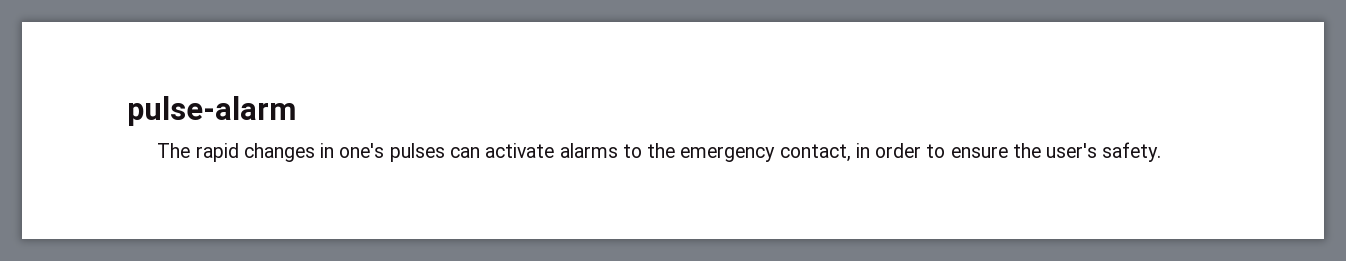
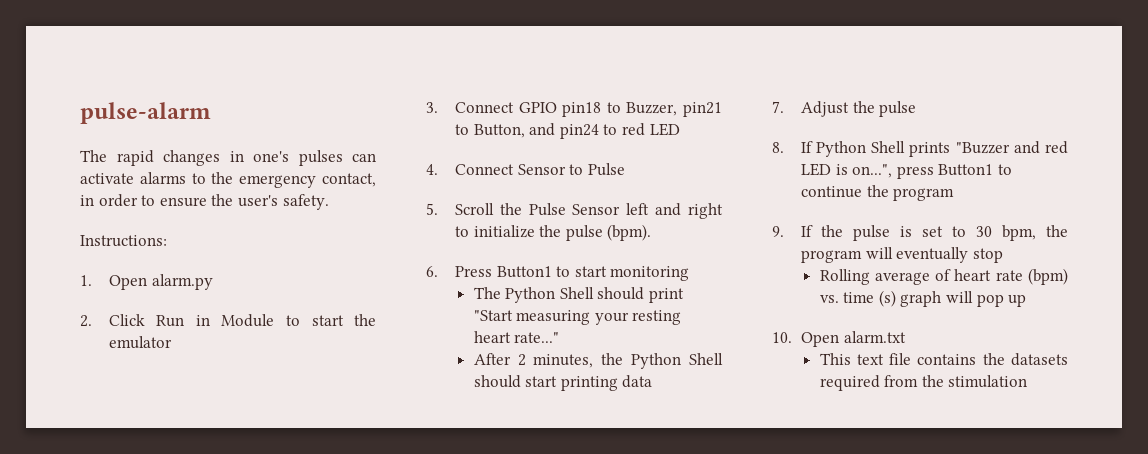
(1162, 152) none -> [80,235,167,247] [80,274,213,290] [80,314,376,327] [108,336,172,349] [426,102,722,117] [454,123,680,139] [426,163,625,176] [426,203,723,219] [454,224,652,241] [426,266,690,281] [473,287,685,303] [473,310,682,325] [473,331,560,343] [473,353,723,369] [473,375,653,391] [772,101,917,117] [772,141,1068,157] [800,163,1012,179] [800,185,955,201] [772,225,1068,241] [800,247,1003,263] [819,268,1068,285] [819,290,1027,307] [772,331,906,347] [819,353,1068,366] [819,375,1028,391] // Instructions: // 1. Open alarm.py // 2. Click Run in Module to start the emulator // 3. Connect GPIO pin18 to Buzzer, pin21 to Button, and pin24 to red LED // 4. Connect Sensor to Pulse // 5. Scroll the Pulse Sensor left and right to initialize the pulse (bpm). // 6. Press Button1 to start monitoring // The Python Shell should print "Start measuring your resting heart rate..." // After 2 minutes, the Python Shell should start printing data // 7. Adjust the pulse // 8. If Python Shell prints "Buzzer and red LED is on...", press Button1 to continue the program // 9. If the pulse is set to 30 bpm, the program will eventually stop // Rolling average of heart rate (bpm) vs. time (s) graph will pop up // 10. Open alarm.txt // This text file contains the datasets required from the stimulation

